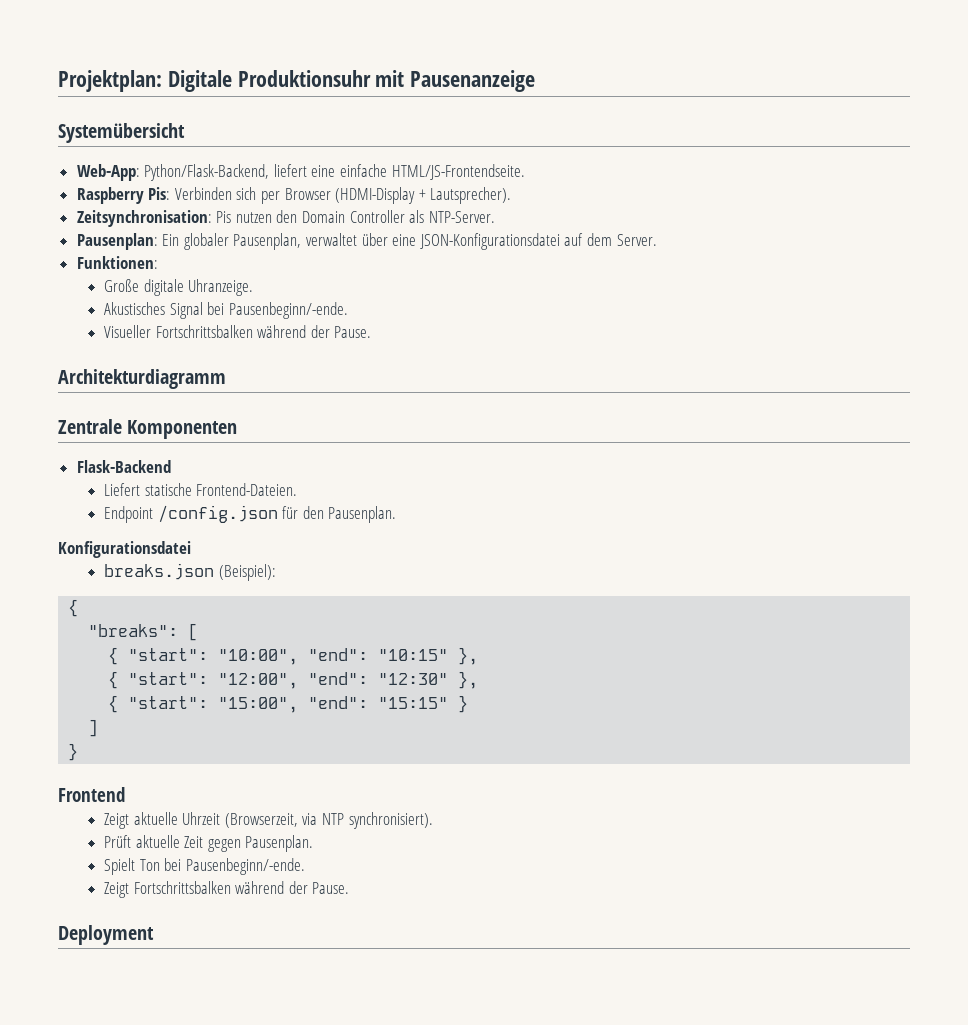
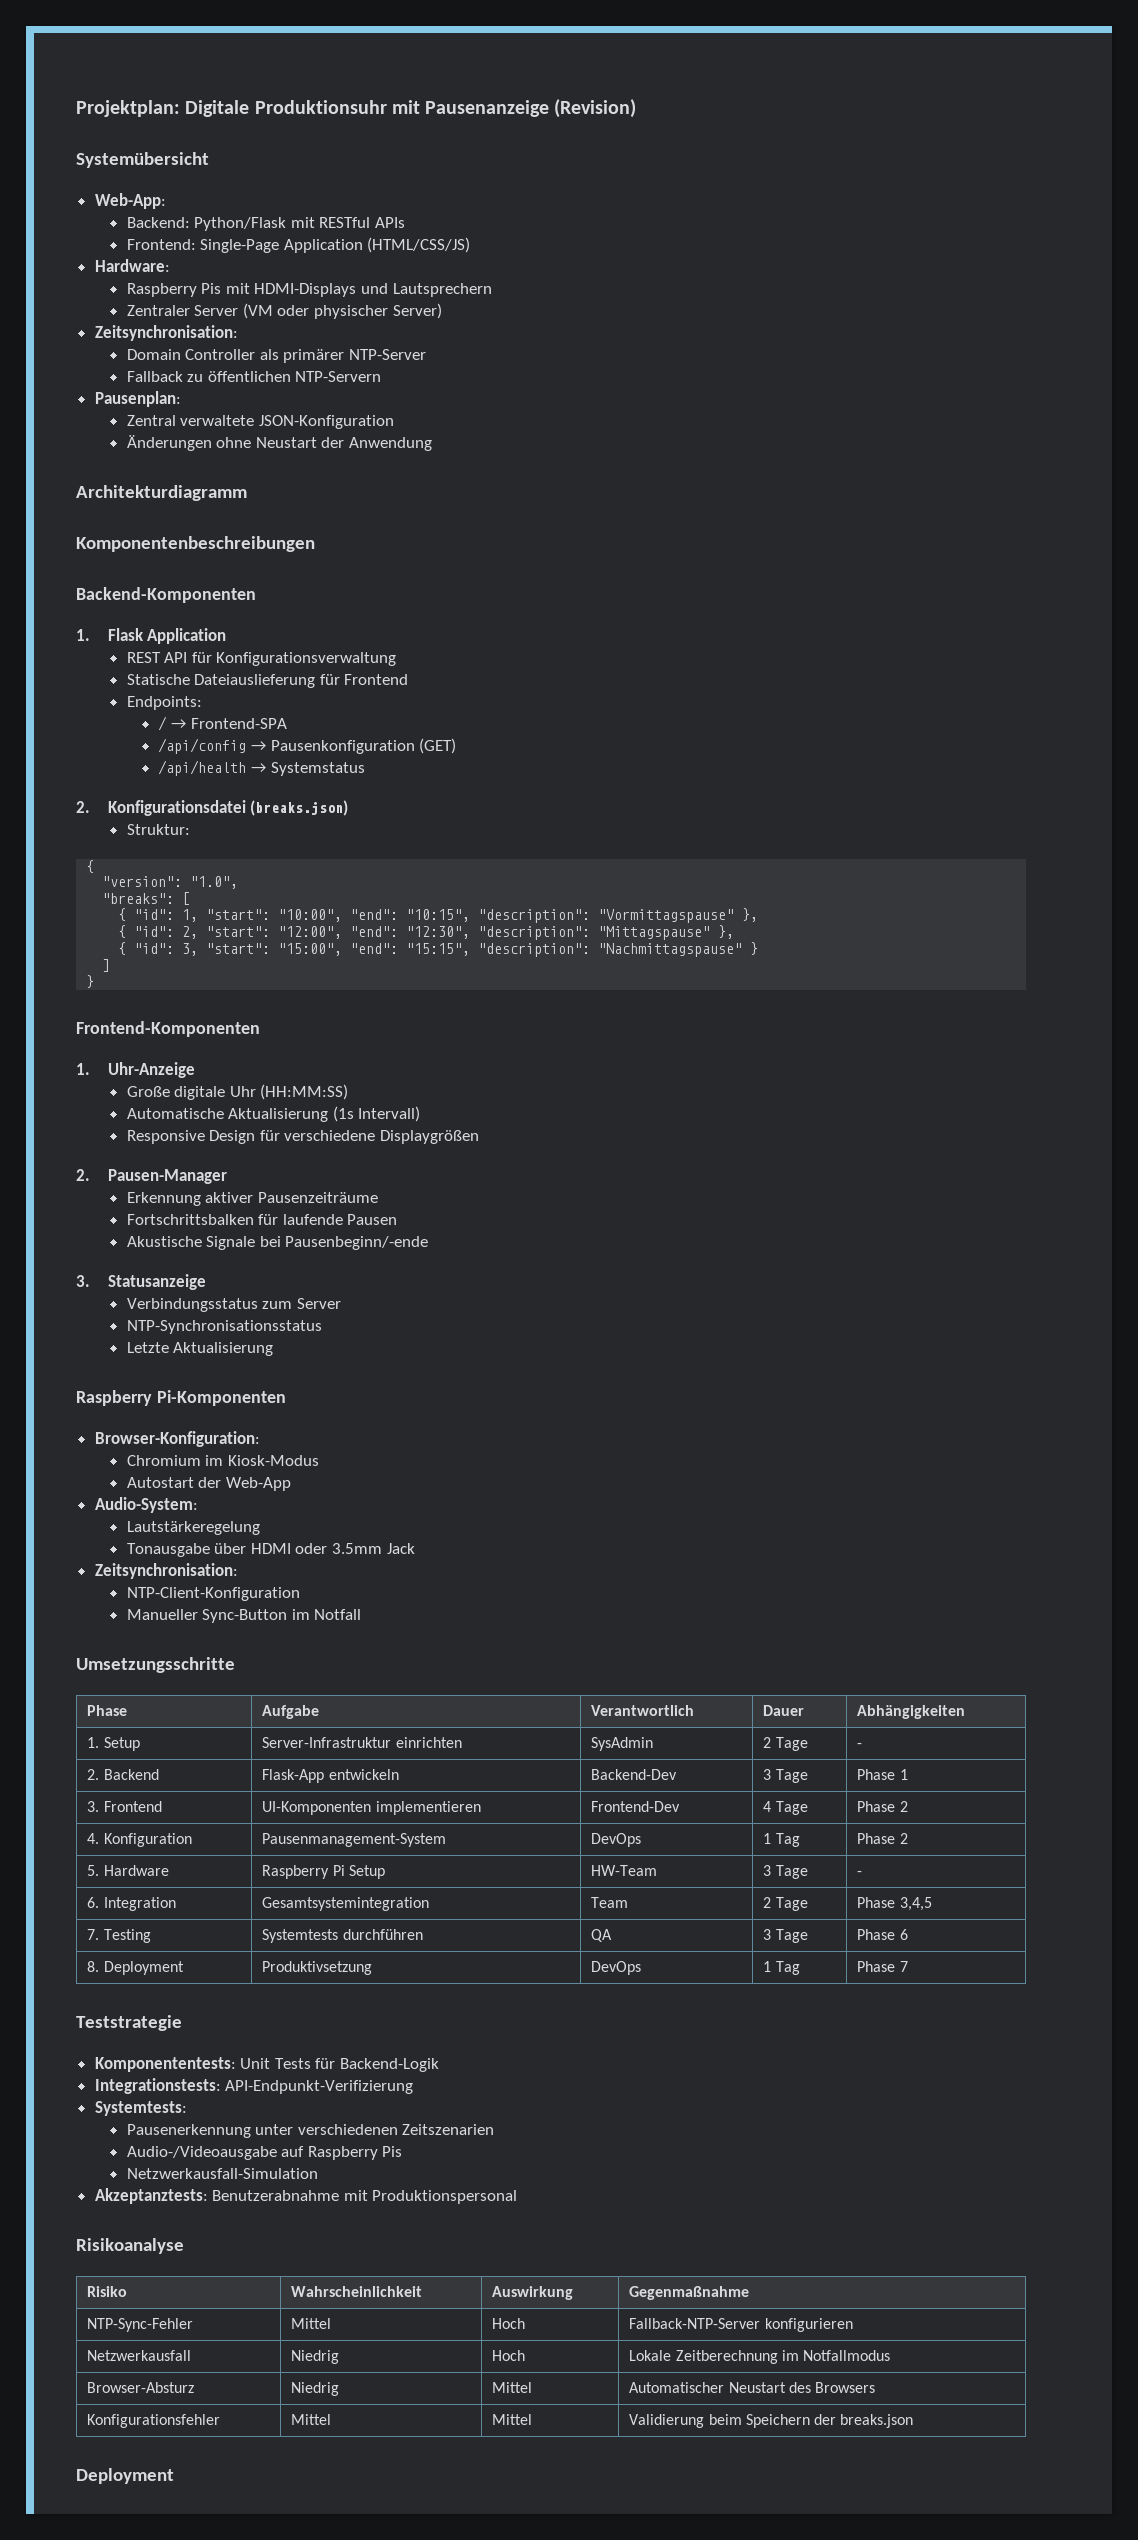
(536, 81) none -> [554,99,637,118] (Revision)
[144,164,525,181] [76,187,512,204] [76,210,495,227] [76,233,657,250] [76,256,158,269] [104,279,254,296] [104,302,348,319] [104,325,372,338] [58,369,226,389] [58,419,238,439] [76,460,171,473] [104,483,298,496] [104,505,397,523] Python/Flask-Backend, liefert eine einfache HTML/JS-Frontendseite. // Raspberry Pis: Verbinden sich per Browser (HDMI-Display + Lautsprecher). // Zeitsynchronisation: Pis nutzen den Domain Controller als NTP-Server. // Pausenplan: Ein globaler Pausenplan, verwaltet über eine JSON-Konfigurationsdatei auf dem Server. // Funktionen: // Große digitale Uhranzeige. // Akustisches Signal bei Pausenbeginn/-ende. // Visueller Fortschrittsbalken während der Pause. // Architekturdiagramm // Zentrale Komponenten // Flask-Backend // Liefert statische Frontend-Dateien. // Endpoint /config.json für den Pausenplan. // -> [126,217,405,231] [126,237,471,253] [94,259,170,272] [126,283,492,297] [126,303,442,319] [94,325,238,341] [126,349,426,363] [126,371,382,382] [94,391,181,407] [126,415,394,429] [126,435,432,451] [76,485,247,501] [76,536,315,552] [76,587,256,603] [76,628,227,644] [126,652,397,666] [126,674,409,688] [126,696,202,710] [158,716,287,731] [158,738,457,754] [158,760,365,776] [76,801,90,813] // Backend: Python/Flask mit RESTful APIs // Frontend: Single-Page Application (HTML/CSS/JS) // Hardware: // Raspberry Pis mit HDMI-Displays und Lautsprechern // Zentraler Server (VM oder physischer Server) // Zeitsynchronisation: // Domain Controller als primärer NTP-Server // Fallback zu öffentlichen NTP-Servern // Pausenplan: // Zentral verwaltete JSON-Konfiguration // Änderungen ohne Neustart der Anwendung // Architekturdiagramm // Komponentenbeschreibungen // Backend-Komponenten // 1. Flask Application // REST API für Konfigurationsverwaltung // Statische Dateiauslieferung für Frontend // Endpoints: // / → Frontend-SPA // /api/config → Pausenkonfiguration (GET) // /api/health → Systemstatus // 2.
[104,563,276,581] [68,599,79,617] // breaks.json (Beispiel): // { -> [250,800,349,816] [126,824,190,835] [86,860,95,873] [102,876,239,889] (breaks.json) // Struktur: // { // "version": "1.0",
(119, 656) none -> [134,909,199,922] "id": 1,
[378,647,479,665] [108,671,119,689] "10:15" }, // { -> [406,908,759,923] [118,925,199,939] "10:15", "description": "Vormittagspause" }, // { "id": 2,
[378,671,479,689] [108,695,119,713] "12:30" }, // { -> [406,925,735,940] [118,942,199,956] "12:30", "description": "Mittagspause" }, // { "id": 3,
[378,697,449,709] "15:15" -> [406,943,743,957] "15:15", "description": "Nachmittagspause"
[58,787,125,802] [104,812,433,829] [104,835,314,852] [104,858,305,875] [104,881,350,898] Frontend // Zeigt aktuelle Uhrzeit (Browserzeit, via NTP synchronisiert). // Prüft aktuelle Zeit gegen Pausenplan. // Spielt Ton bei Pausenbeginn/-ende. // Zeigt Fortschrittsbalken während der Pause. -> [76,1021,260,1037] [76,1062,195,1078] [126,1084,349,1100] [126,1106,421,1122] [126,1130,479,1144] [76,1169,227,1184] [126,1192,378,1206] [126,1214,398,1225] [126,1236,429,1250] [76,1274,206,1290] [126,1298,341,1312] [126,1320,322,1334] [126,1342,274,1356] [76,1390,286,1406] [94,1431,260,1447] [126,1455,319,1466] [126,1477,291,1491] [94,1497,198,1513] [126,1521,260,1535] [126,1543,415,1557] [94,1563,238,1579] [126,1587,300,1601] [126,1609,362,1623] [76,1657,235,1673] [87,1705,128,1716] [262,1705,320,1719] [591,1705,695,1716] [763,1705,805,1716] [857,1705,966,1719] [87,1737,140,1751] [262,1737,462,1748] [591,1737,654,1751] [763,1737,808,1751] [857,1743,863,1748] [87,1769,159,1780] [262,1769,399,1783] [591,1769,678,1780] [763,1769,808,1783] [857,1769,908,1780] [87,1801,162,1812] [262,1801,481,1815] [591,1801,681,1812] [763,1801,808,1815] [857,1801,908,1812] [87,1833,192,1847] [262,1833,447,1847] [591,1833,642,1847] [763,1833,800,1847] [857,1833,908,1844] [87,1865,169,1876] [262,1865,385,1879] [591,1865,658,1876] [763,1865,808,1879] [857,1871,863,1876] [87,1897,176,1911] [262,1897,430,1911] [591,1897,629,1908] [763,1897,808,1911] [857,1897,932,1911] [87,1929,151,1943] [262,1929,423,1943] [591,1929,613,1942] [763,1929,808,1943] [857,1929,908,1940] [87,1961,184,1975] [262,1961,373,1975] [591,1961,642,1975] [763,1961,800,1975] [857,1961,908,1972] [76,2015,182,2031] [94,2057,440,2072] [94,2078,414,2094] [94,2101,187,2116] [126,2124,495,2138] [126,2146,403,2160] [126,2168,318,2179] [94,2188,518,2204] [76,2238,184,2254] [87,2286,128,2297] [291,2286,423,2297] [492,2286,574,2300] [629,2286,750,2300] [87,2318,194,2332] [291,2318,332,2329] [492,2318,526,2329] [629,2318,853,2332] [87,2350,192,2361] [291,2350,340,2364] [492,2350,526,2361] [629,2350,890,2364] [87,2382,195,2393] [291,2382,340,2396] [492,2382,533,2393] [629,2382,875,2393] [87,2414,221,2428] [291,2414,332,2425] [492,2414,533,2425] [629,2414,914,2428] Frontend-Komponenten // 1. Uhr-Anzeige // Große digitale Uhr (HH:MM:SS) // Automatische Aktualisierung (1s Intervall) // Responsive Design für verschiedene Displaygrößen // 2. Pausen-Manager // Erkennung aktiver Pausenzeiträume // Fortschrittsbalken für laufende Pausen // Akustische Signale bei Pausenbeginn/-ende // 3. Statusanzeige // Verbindungsstatus zum Server // NTP-Synchronisationsstatus // Letzte Aktualisierung // Raspberry Pi-Komponenten // Browser-Konfiguration: // Chromium im Kiosk-Modus // Autostart der Web-App // Audio-System: // Lautstärkeregelung // Tonausgabe über HDMI oder 3.5mm Jack // Zeitsynchronisation: // NTP-Client-Konfiguration // Manueller Sync-Button im Notfall // Umsetzungsschritte // Phase | Aufgabe | Verantwortlich | Dauer | Abhängigkeiten // 1. Setup | Server-Infrastruktur einrichten | SysAdmin | 2 Tage | - // 2. Backend | Flask-App entwickeln | Backend-Dev | 3 Tage | Phase 1 // 3. Frontend | UI-Komponenten implementieren | Frontend-Dev | 4 Tage | Phase 2 // 4. Konfiguration | Pausenmanagement-System | DevOps | 1 Tag | Phase 2 // 5. Hardware | Raspberry Pi Setup | HW-Team | 3 Tage | - // 6. Integration | Gesamtsystemintegration | Team | 2 Tage | Phase 3,4,5 // 7. Testing | Systemtests durchführen | QA | 3 Tage | Phase 6 // 8. Deployment | Produktivsetzung | DevOps | 1 Tag | Phase 7 // Teststrategie // Komponententests: Unit Tests für Backend-Logik // Integrationstests: API-Endpunkt-Verifizierung // Systemtests: // Pausenerkennung unter verschiedenen Zeitszenarien // Audio-/Videoausgabe auf Raspberry Pis // Netzwerkausfall-Simulation // Akzeptanztests: Benutzerabnahme mit Produktionspersonal // Risikoanalyse // Risiko | Wahrscheinlichkeit | Auswirkung | Gegenmaßnahme // NTP-Sync-Fehler | Mittel | Hoch | Fallback-NTP-Server konfigurieren // Netzwerkausfall | Niedrig | Hoch | Lokale Zeitberechnung im Notfallmodus // Browser-Absturz | Niedrig | Mittel | Automatischer Neustart des Browsers // Konfigurationsfehler | Mittel | Mittel | Validierung beim Speichern der breaks.json

